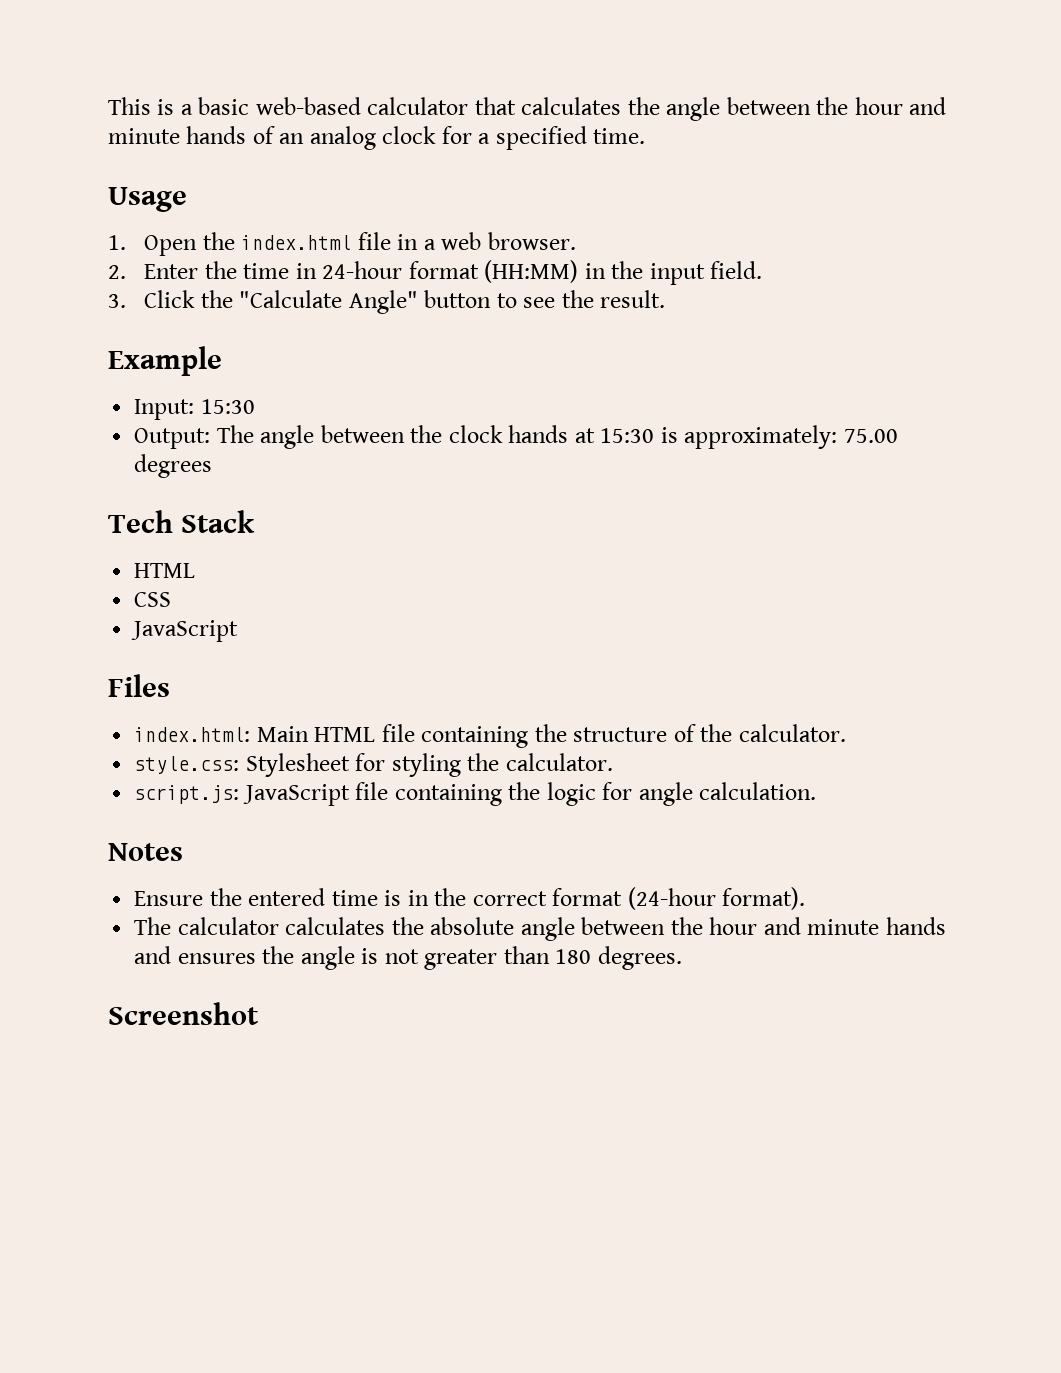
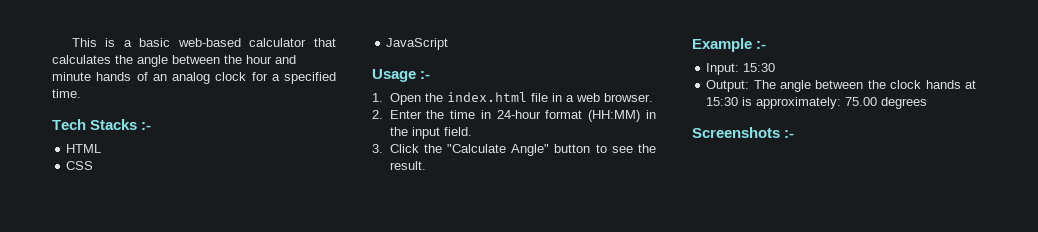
(646, 136) none -> [52,119,152,130] [66,144,102,153] [66,161,94,170] [386,38,449,50] // Tech Stacks :- // HTML // CSS // JavaScript
(187, 199) none -> [420,71,431,79] :-
(222, 361) none -> [756,41,767,49] :-
[108,510,256,533] [134,563,196,578] [134,592,172,607] [131,620,239,642] [108,674,170,697] [134,724,846,748] [134,753,613,777] [134,782,817,806] [108,843,183,861] [134,887,806,910] [134,917,946,941] [134,946,682,970] [108,1002,259,1025] Tech Stack // HTML // CSS // JavaScript // Files // index.html: Main HTML file containing the structure of the calculator. // style.css: Stylesheet for styling the calculator. // script.js: JavaScript file containing the logic for angle calculation. // Notes // Ensure the entered time is in the correct format (24-hour format). // The calculator calculates the absolute angle between the hour and minute hands and ensures the angle is not greater than 180 degrees. // Screenshot -> [692,127,795,138] Screenshots :-

